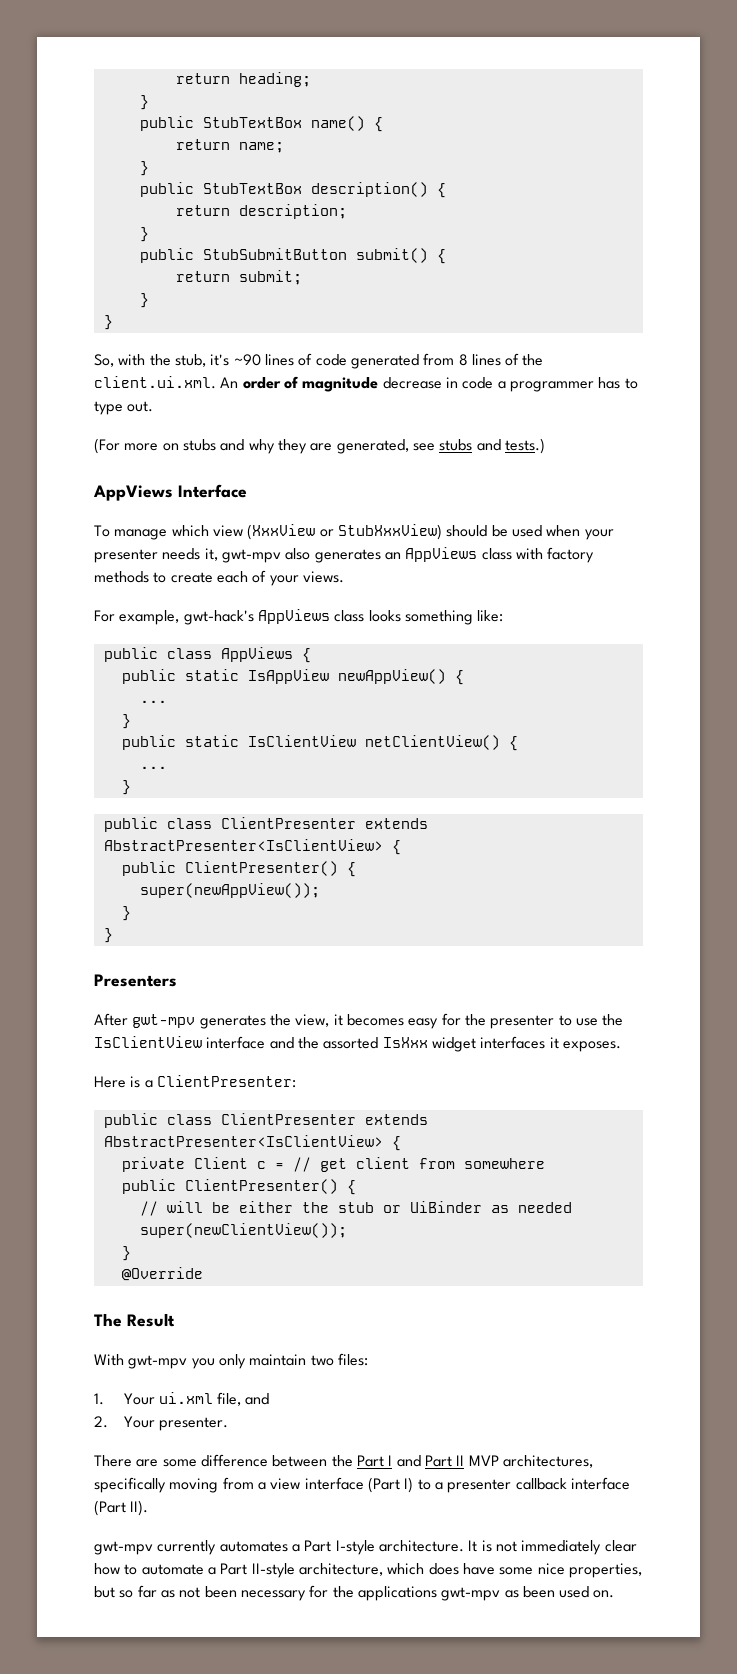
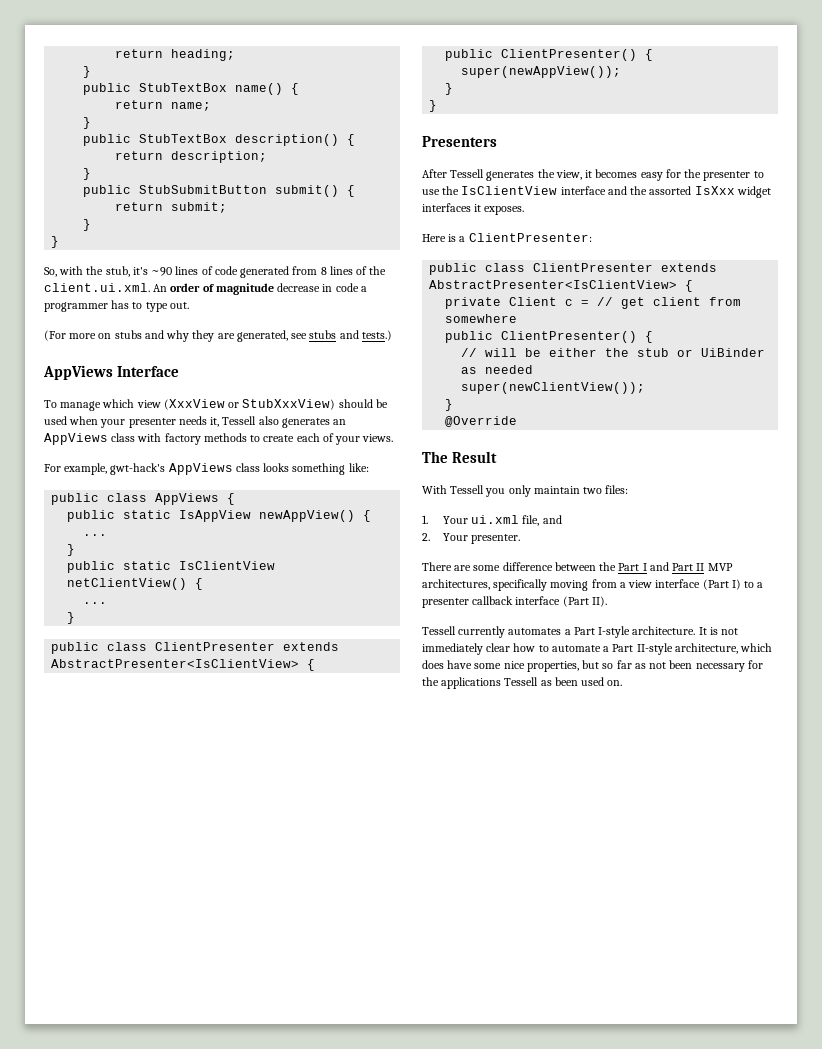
[221,549,281,563] gwt-mpv -> [222,416,257,425] Tessell
[132,1014,196,1028] gwt-mpv -> [450,169,485,178] Tessell
[128,1355,188,1369] gwt-mpv -> [450,485,485,494] Tessell
[94,1541,153,1555] gwt-mpv -> [422,626,456,635] Tessell
[441,1587,501,1601] gwt-mpv -> [504,677,539,686] Tessell

